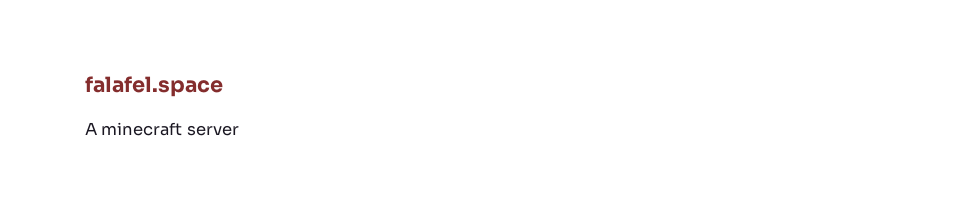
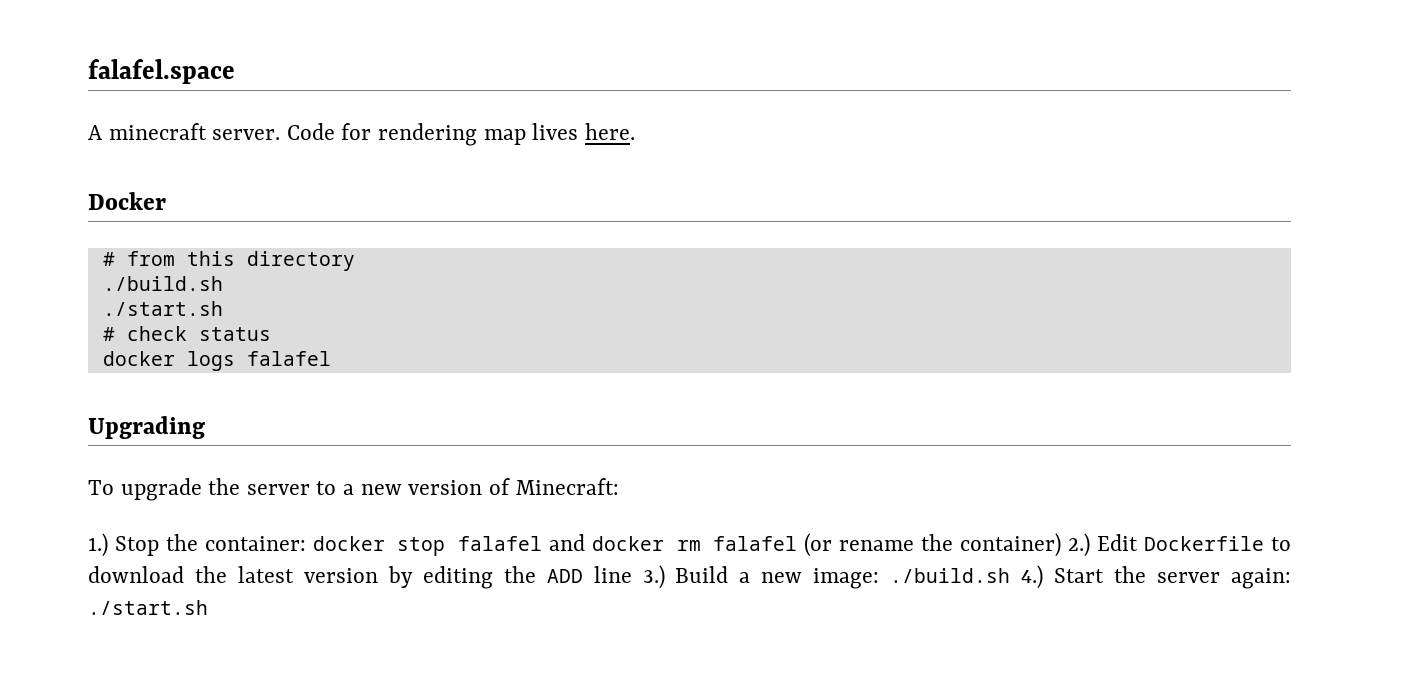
[186,125,239,136] server -> [212,123,635,146] [88,192,166,210] [102,251,355,271] [102,276,223,291] [102,301,223,316] [102,326,271,341] [102,351,331,371] [88,416,205,439] [88,478,619,501] [88,533,1292,557] [88,565,1292,589] [88,600,208,615] server. Code for rendering map lives here. // Docker // # from this directory // ./build.sh // ./start.sh // # check status // docker logs falafel // Upgrading // To upgrade the server to a new version of Minecraft: // 1.) Stop the container: docker stop falafel and docker rm falafel (or rename the container) 2.) Edit Dockerfile to download the latest version by editing the ADD line 3.) Build a new image: ./build.sh 4.) Start the server again: ./start.sh

